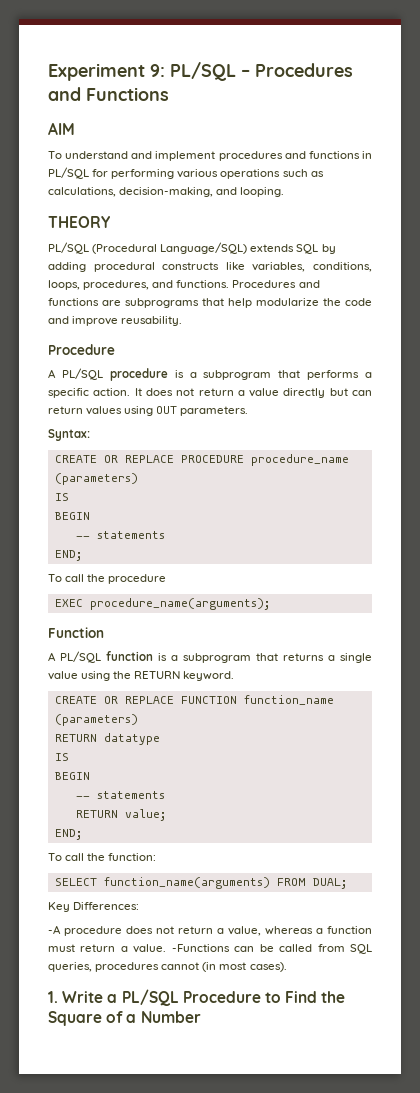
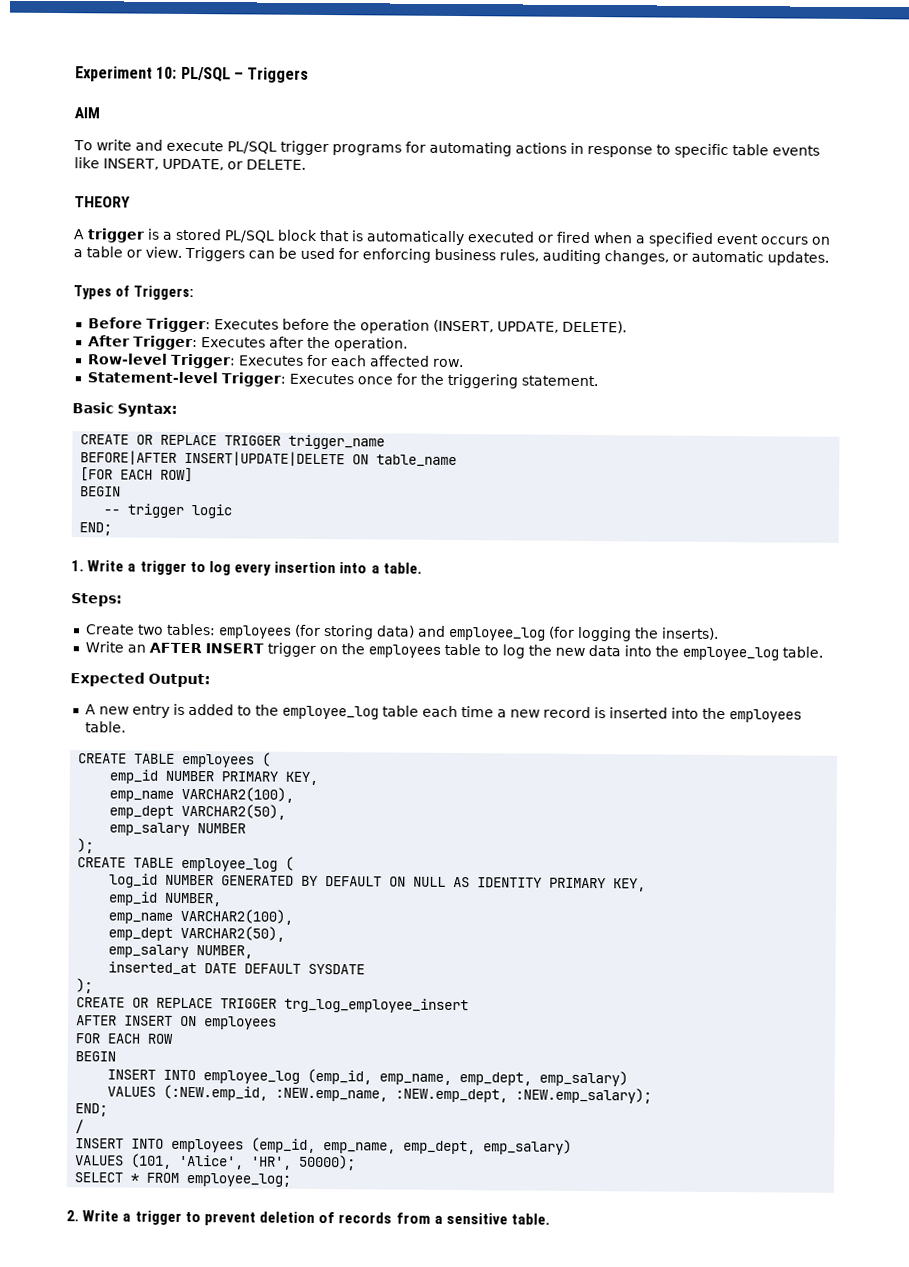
[150,64,165,77] 9: -> [156,66,178,79] 10:
[255,63,353,77] [48,87,169,101] Procedures and Functions -> [247,67,310,83] Triggers
[65,151,372,161] [48,167,324,179] [48,187,285,197] [48,216,110,228] [48,242,336,254] [48,262,372,272] [48,280,320,290] [48,298,372,308] [48,316,183,326] [48,344,115,355] [48,368,372,381] [48,388,373,398] [48,406,249,416] [48,429,90,441] [54,454,349,466] [54,473,138,485] [54,493,69,501] [54,512,90,520] [75,531,165,539] [54,550,82,561] [48,574,167,584] [54,598,270,610] [48,627,104,638] [48,651,372,663] [48,671,235,681] [54,695,334,705] [54,714,138,726] [54,733,160,745] [54,753,69,761] [54,772,90,780] [75,791,165,799] [75,809,166,821] [54,829,82,840] [48,853,157,861] [54,877,347,889] [48,902,140,912] [48,925,372,936] [48,944,373,954] [48,962,287,972] [48,989,346,1006] [48,1011,201,1026] understand and implement procedures and functions in PL/SQL for performing various operations such as calculations, decision-making, and looping. // THEORY // PL/SQL (Procedural Language/SQL) extends SQL by adding procedural constructs like variables, conditions, loops, procedures, and functions. Procedures and functions are subprograms that help modularize the code and improve reusability. // Procedure // A PL/SQL procedure is a subprogram that performs a specific action. It does not return a value directly but can return values using OUT parameters. // Syntax: // CREATE OR REPLACE PROCEDURE procedure_name (parameters) // IS // BEGIN // -- statements // END; // To call the procedure // EXEC procedure_name(arguments); // Function // A PL/SQL function is a subprogram that returns a single value using the RETURN keyword. // CREATE OR REPLACE FUNCTION function_name (parameters) // RETURN datatype // IS // BEGIN // -- statements // RETURN value; // END; // To call the function: // SELECT function_name(arguments) FROM DUAL; // Key Differences: // -A procedure does not return a value, whereas a function must return a value. -Functions can be called from SQL queries, procedures cannot (in most cases). // 1. Write a PL/SQL Procedure to Find the Square of a Number -> [95,139,820,159] [74,157,306,171] [74,196,131,208] [73,228,830,247] [73,246,829,266] [73,285,194,301] [87,317,627,334] [87,335,408,352] [87,353,464,369] [86,371,598,389] [72,402,178,417] [80,434,386,450] [80,450,458,468] [80,467,194,483] [80,486,122,497] [103,503,233,519] [79,522,113,536] [71,560,422,576] [71,593,123,607] [84,623,719,642] [84,641,823,661] [70,672,211,688] [84,703,802,723] [84,721,126,733] [78,752,272,768] [109,769,319,785] [109,786,295,803] [109,803,287,820] [109,822,247,837] [77,838,95,854] [77,856,295,872] [109,873,647,892] [108,891,223,907] [108,908,294,925] [108,925,286,942] [108,944,254,959] [108,961,366,976] [76,978,94,994] [76,997,470,1014] [76,1015,278,1030] [75,1033,174,1044] [75,1051,117,1062] [107,1068,629,1087] [107,1084,653,1104] [75,1103,109,1117] [75,1119,85,1134] [75,1137,573,1155] [74,1153,357,1171] [74,1172,292,1187] [66,1210,551,1226] write and execute PL/SQL trigger programs for automating actions in response to specific table events like INSERT, UPDATE, or DELETE. // THEORY // A trigger is a stored PL/SQL block that is automatically executed or fired when a specified event occurs on a table or view. Triggers can be used for enforcing business rules, auditing changes, or automatic updates. // Types of Triggers: // Before Trigger: Executes before the operation (INSERT, UPDATE, DELETE). // After Trigger: Executes after the operation. // Row-level Trigger: Executes for each affected row. // Statement-level Trigger: Executes once for the triggering statement. // Basic Syntax: // CREATE OR REPLACE TRIGGER trigger_name // BEFORE|AFTER INSERT|UPDATE|DELETE ON table_name // [FOR EACH ROW] // BEGIN // -- trigger logic // END; // 1. Write a trigger to log every insertion into a table. // Steps: // Create two tables: employees (for storing data) and employee_log (for logging the inserts). // Write an AFTER INSERT trigger on the employees table to log the new data into the employee_log table. // Expected Output: // A new entry is added to the employee_log table each time a new record is inserted into the employees table. // CREATE TABLE employees ( // emp_id NUMBER PRIMARY KEY, // emp_name VARCHAR2(100), // emp_dept VARCHAR2(50), // emp_salary NUMBER // ); // CREATE TABLE employee_log ( // log_id NUMBER GENERATED BY DEFAULT ON NULL AS IDENTITY PRIMARY KEY, // emp_id NUMBER, // emp_name VARCHAR2(100), // emp_dept VARCHAR2(50), // emp_salary NUMBER, // inserted_at DATE DEFAULT SYSDATE // ); // CREATE OR REPLACE TRIGGER trg_log_employee_insert // AFTER INSERT ON employees // FOR EACH ROW // BEGIN // INSERT INTO employee_log (emp_id, emp_name, emp_dept, emp_salary) // VALUES (:NEW.emp_id, :NEW.emp_name, :NEW.emp_dept, :NEW.emp_salary); // END; // / // INSERT INTO employees (emp_id, emp_name, emp_dept, emp_salary) // VALUES (101, 'Alice', 'HR', 50000); // SELECT * FROM employee_log; // 2. Write a trigger to prevent deletion of records from a sensitive table.

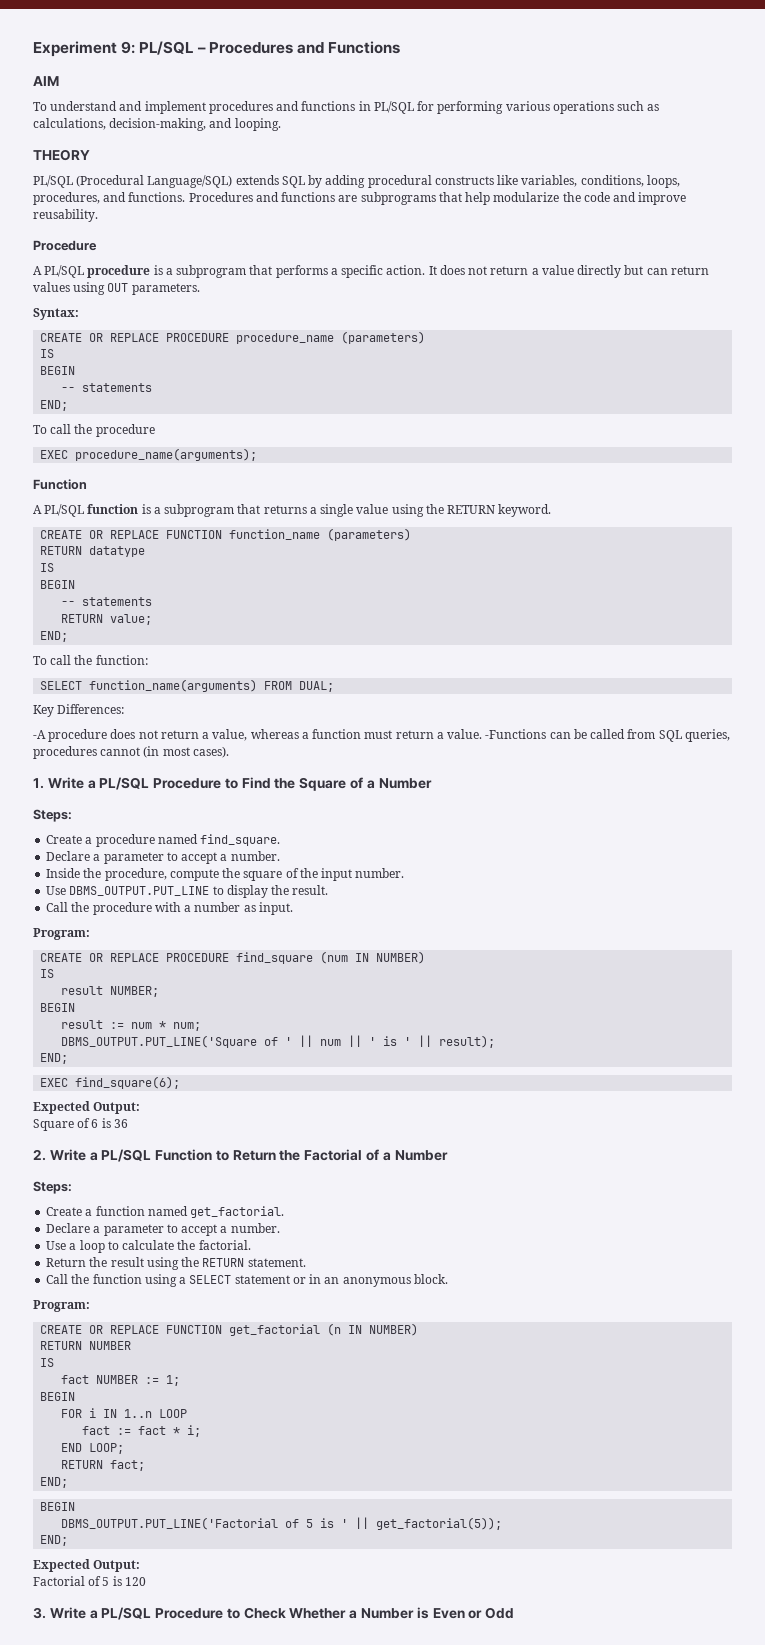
[156,66,178,79] 10: -> [121,41,136,54] 9:
[247,67,310,83] Triggers -> [208,41,401,54] Procedures and Functions
[95,139,820,159] [74,157,306,171] [74,196,131,208] [73,228,830,247] [73,246,829,266] [73,285,194,301] [87,317,627,334] [87,335,408,352] [87,353,464,369] [86,371,598,389] [72,402,178,417] [80,434,386,450] [80,450,458,468] [80,467,194,483] [80,486,122,497] [103,503,233,519] [79,522,113,536] [71,560,422,576] [71,593,123,607] [84,623,719,642] [84,641,823,661] [70,672,211,688] [84,703,802,723] [84,721,126,733] [78,752,272,768] [109,769,319,785] [109,786,295,803] [109,803,287,820] [109,822,247,837] [77,838,95,854] [77,856,295,872] [109,873,647,892] [108,891,223,907] [108,908,294,925] [108,925,286,942] [108,944,254,959] [108,961,366,976] [76,978,94,994] [76,997,470,1014] [76,1015,278,1030] [75,1033,174,1044] [75,1051,117,1062] [107,1068,629,1087] [107,1084,653,1104] [75,1103,109,1117] [75,1119,85,1134] [75,1137,573,1155] [74,1153,357,1171] [74,1172,292,1187] [66,1210,551,1226] write and execute PL/SQL trigger programs for automating actions in response to specific table events like INSERT, UPDATE, or DELETE. // THEORY // A trigger is a stored PL/SQL block that is automatically executed or fired when a specified event occurs on a table or view. Triggers can be used for enforcing business rules, auditing changes, or automatic updates. // Types of Triggers: // Before Trigger: Executes before the operation (INSERT, UPDATE, DELETE). // After Trigger: Executes after the operation. // Row-level Trigger: Executes for each affected row. // Statement-level Trigger: Executes once for the triggering statement. // Basic Syntax: // CREATE OR REPLACE TRIGGER trigger_name // BEFORE|AFTER INSERT|UPDATE|DELETE ON table_name // [FOR EACH ROW] // BEGIN // -- trigger logic // END; // 1. Write a trigger to log every insertion into a table. // Steps: // Create two tables: employees (for storing data) and employee_log (for logging the inserts). // Write an AFTER INSERT trigger on the employees table to log the new data into the employee_log table. // Expected Output: // A new entry is added to the employee_log table each time a new record is inserted into the employees table. // CREATE TABLE employees ( // emp_id NUMBER PRIMARY KEY, // emp_name VARCHAR2(100), // emp_dept VARCHAR2(50), // emp_salary NUMBER // ); // CREATE TABLE employee_log ( // log_id NUMBER GENERATED BY DEFAULT ON NULL AS IDENTITY PRIMARY KEY, // emp_id NUMBER, // emp_name VARCHAR2(100), // emp_dept VARCHAR2(50), // emp_salary NUMBER, // inserted_at DATE DEFAULT SYSDATE // ); // CREATE OR REPLACE TRIGGER trg_log_employee_insert // AFTER INSERT ON employees // FOR EACH ROW // BEGIN // INSERT INTO employee_log (emp_id, emp_name, emp_dept, emp_salary) // VALUES (:NEW.emp_id, :NEW.emp_name, :NEW.emp_dept, :NEW.emp_salary); // END; // / // INSERT INTO employees (emp_id, emp_name, emp_dept, emp_salary) // VALUES (101, 'Alice', 'HR', 50000); // SELECT * FROM employee_log; // 2. Write a trigger to prevent deletion of records from a sensitive table. -> [50,101,660,114] [33,118,281,131] [33,149,90,161] [33,175,680,188] [33,192,687,205] [33,209,98,222] [33,240,97,251] [33,265,709,278] [33,282,200,295] [33,308,79,320] [40,331,426,344] [40,349,55,358] [40,366,76,375] [61,383,153,392] [40,400,69,411] [33,424,155,437] [40,448,258,461] [33,479,87,490] [33,504,552,517] [40,528,412,541] [40,546,146,557] [40,563,55,572] [40,580,76,589] [61,597,153,606] [61,614,153,625] [40,631,69,642] [33,655,148,665] [40,679,335,692] [33,704,125,717] [33,729,730,742] [33,746,229,759] [33,777,432,791] [33,809,72,822] [46,834,281,847] [46,851,280,864] [46,868,405,881] [46,885,329,898] [46,902,293,915] [33,928,90,940] [40,951,426,964] [40,969,55,978] [61,986,160,997] [40,1003,76,1012] [61,1020,202,1031] [61,1035,496,1048] [40,1053,69,1064] [40,1076,181,1089] [33,1101,141,1114] [33,1118,128,1131] [33,1149,448,1162] [33,1181,72,1194] [46,1206,285,1218] [46,1223,280,1236] [46,1240,251,1253] [46,1257,306,1270] [46,1274,448,1287] [33,1300,90,1312] [40,1323,419,1336] [40,1341,132,1350] [40,1358,55,1367] [61,1375,181,1386] [40,1392,76,1401] [61,1408,188,1418] [82,1425,202,1437] [61,1443,125,1454] [61,1460,146,1471] [40,1477,69,1488] [40,1502,76,1511] [61,1517,503,1530] [40,1535,69,1546] [33,1559,141,1572] [33,1576,146,1586] [33,1607,515,1620] understand and implement procedures and functions in PL/SQL for performing various operations such as calculations, decision-making, and looping. // THEORY // PL/SQL (Procedural Language/SQL) extends SQL by adding procedural constructs like variables, conditions, loops, procedures, and functions. Procedures and functions are subprograms that help modularize the code and improve reusability. // Procedure // A PL/SQL procedure is a subprogram that performs a specific action. It does not return a value directly but can return values using OUT parameters. // Syntax: // CREATE OR REPLACE PROCEDURE procedure_name (parameters) // IS // BEGIN // -- statements // END; // To call the procedure // EXEC procedure_name(arguments); // Function // A PL/SQL function is a subprogram that returns a single value using the RETURN keyword. // CREATE OR REPLACE FUNCTION function_name (parameters) // RETURN datatype // IS // BEGIN // -- statements // RETURN value; // END; // To call the function: // SELECT function_name(arguments) FROM DUAL; // Key Differences: // -A procedure does not return a value, whereas a function must return a value. -Functions can be called from SQL queries, procedures cannot (in most cases). // 1. Write a PL/SQL Procedure to Find the Square of a Number // Steps: // Create a procedure named find_square. // Declare a parameter to accept a number. // Inside the procedure, compute the square of the input number. // Use DBMS_OUTPUT.PUT_LINE to display the result. // Call the procedure with a number as input. // Program: // CREATE OR REPLACE PROCEDURE find_square (num IN NUMBER) // IS // result NUMBER; // BEGIN // result := num * num; // DBMS_OUTPUT.PUT_LINE('Square of ' || num || ' is ' || result); // END; // EXEC find_square(6); // Expected Output: // Square of 6 is 36 // 2. Write a PL/SQL Function to Return the Factorial of a Number // Steps: // Create a function named get_factorial. // Declare a parameter to accept a number. // Use a loop to calculate the factorial. // Return the result using the RETURN statement. // Call the function using a SELECT statement or in an anonymous block. // Program: // CREATE OR REPLACE FUNCTION get_factorial (n IN NUMBER) // RETURN NUMBER // IS // fact NUMBER := 1; // BEGIN // FOR i IN 1..n LOOP // fact := fact * i; // END LOOP; // RETURN fact; // END; // BEGIN // DBMS_OUTPUT.PUT_LINE('Factorial of 5 is ' || get_factorial(5)); // END; // Expected Output: // Factorial of 5 is 120 // 3. Write a PL/SQL Procedure to Check Whether a Number is Even or Odd

